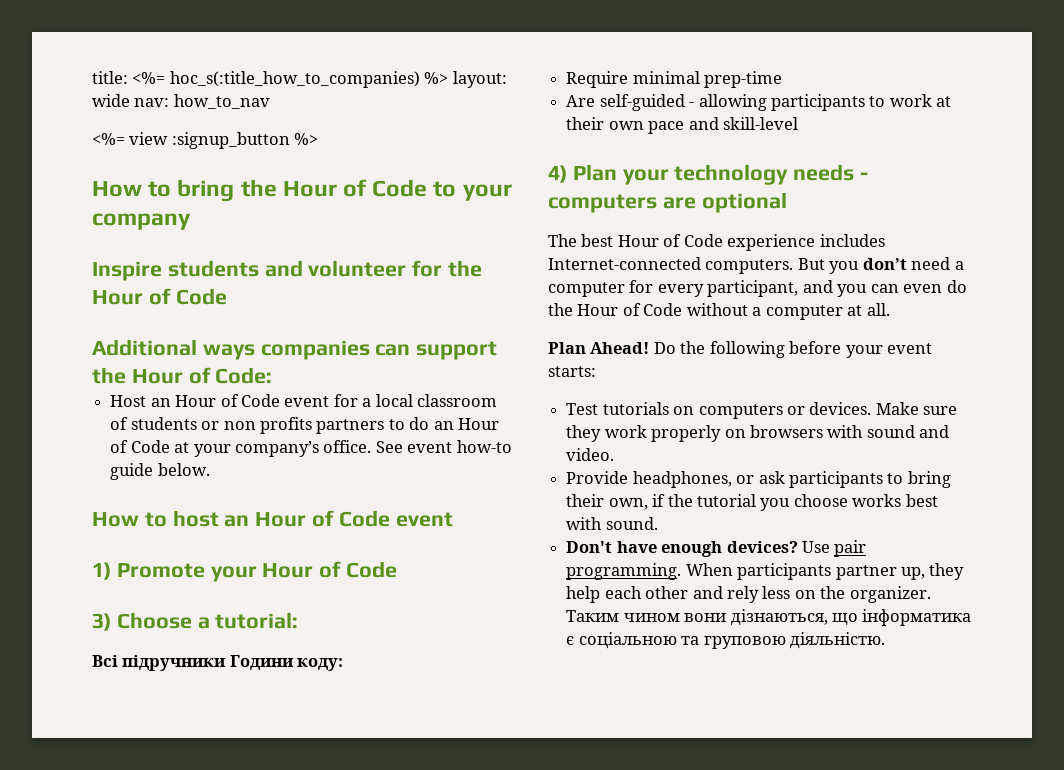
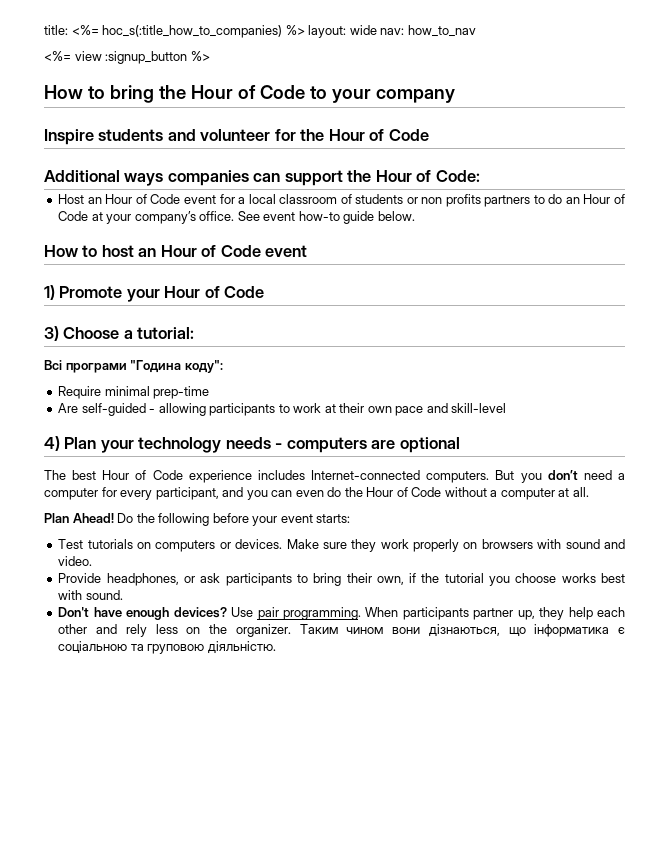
[122,655,344,671] підручники Години коду: -> [65,360,223,373] програми "Година коду":

